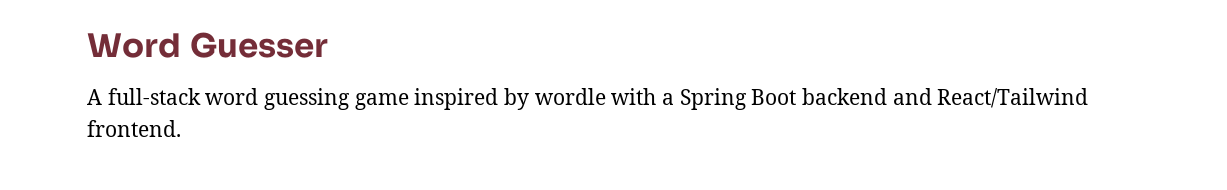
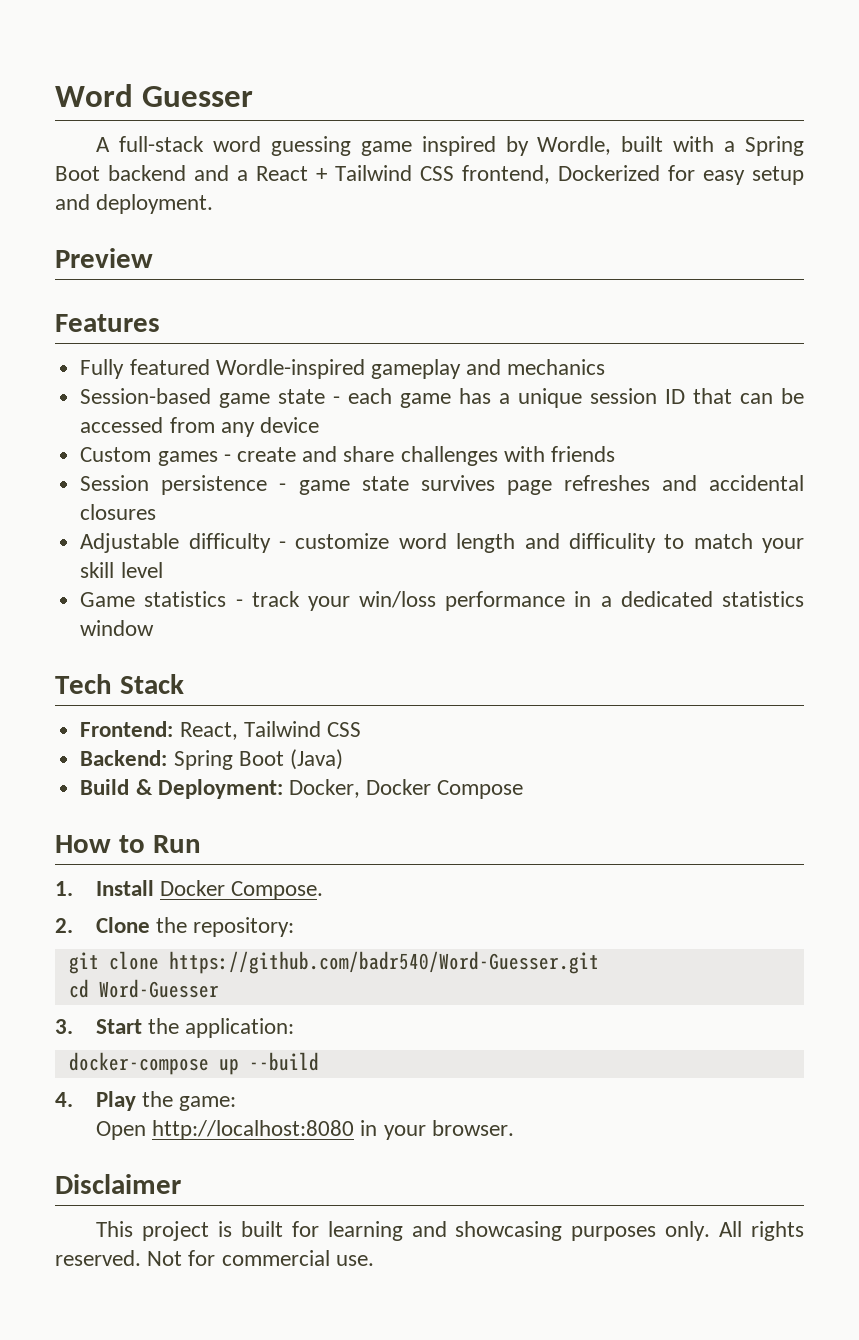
[534,88,606,105] wordle -> [537,136,664,155] Wordle, built
[937,88,1089,108] [87,120,181,137] React/Tailwind frontend. -> [237,165,804,185] [55,194,214,214] [55,248,153,268] [55,314,160,332] [80,359,606,379] [80,388,804,408] [80,417,319,437] [80,446,615,466] [80,475,804,495] [80,504,157,520] [80,533,804,553] [80,562,163,578] [80,591,804,611] [80,620,155,636] [55,674,184,694] [80,721,361,740] [80,749,343,770] [80,779,524,799] [55,835,201,853] [55,880,324,900] [55,917,295,937] [68,951,599,974] [68,979,219,998] [55,1018,295,1038] [68,1052,319,1075] [55,1091,237,1111] [95,1120,514,1140] [55,1174,181,1194] [96,1221,804,1241] [55,1250,374,1266] a React + Tailwind CSS frontend, Dockerized for easy setup and deployment. // Preview // Features // Fully featured Wordle-inspired gameplay and mechanics // Session-based game state - each game has a unique session ID that can be accessed from any device // Custom games - create and share challenges with friends // Session persistence - game state survives page refreshes and accidental closures // Adjustable difficulty - customize word length and difficulity to match your skill level // Game statistics - track your win/loss performance in a dedicated statistics window // Tech Stack // Frontend: React, Tailwind CSS // Backend: Spring Boot (Java) // Build & Deployment: Docker, Docker Compose // How to Run // 1. Install Docker Compose. // 2. Clone the repository: // git clone https://github.com/badr540/Word-Guesser.git // cd Word-Guesser // 3. Start the application: // docker-compose up --build // 4. Play the game: // Open http://localhost:8080 in your browser. // Disclaimer // This project is built for learning and showcasing purposes only. All rights reserved. Not for commercial use.

